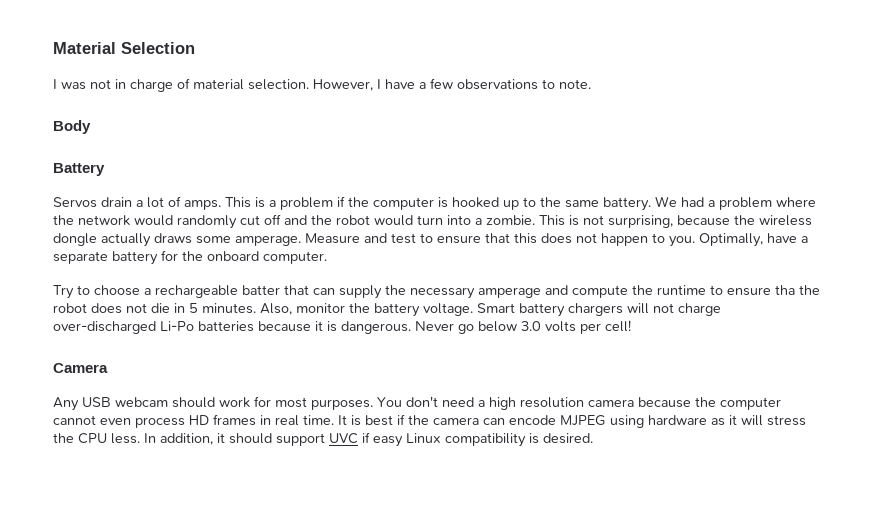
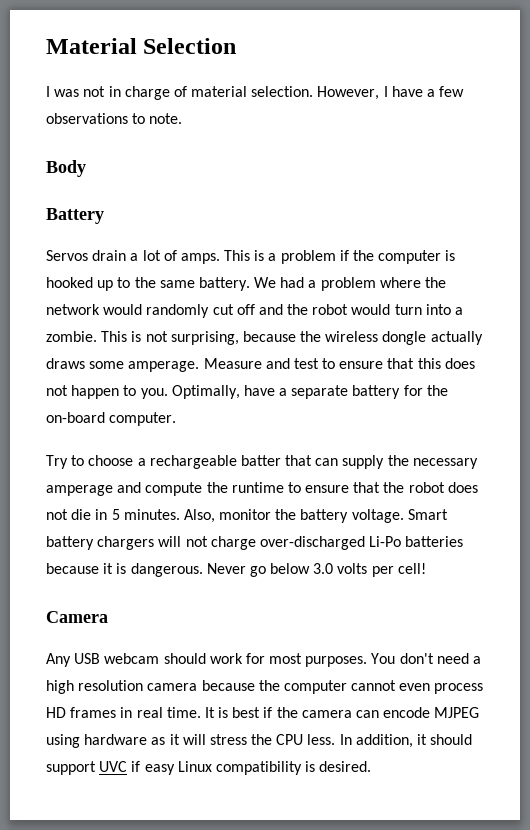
[207,251,259,261] onboard -> [46,412,105,423] on-board
[775,285,795,295] tha -> [353,482,381,493] that

